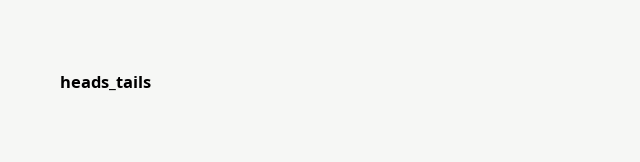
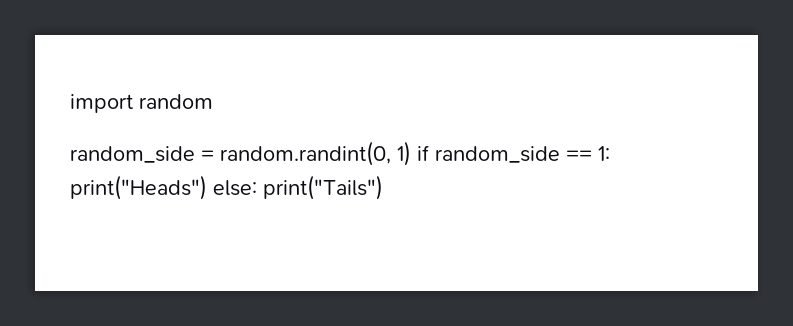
[60,76,151,91] heads_tails -> [70,94,213,113] [70,141,610,166] [70,175,383,200] import random // random_side = random.randint(0, 1) if random_side == 1: print("Heads") else: print("Tails")

